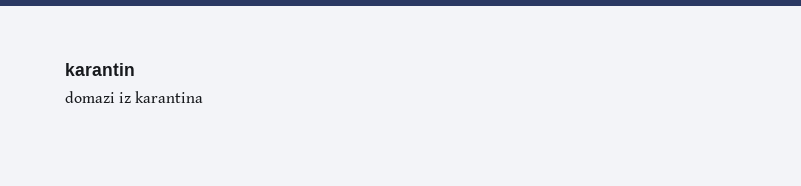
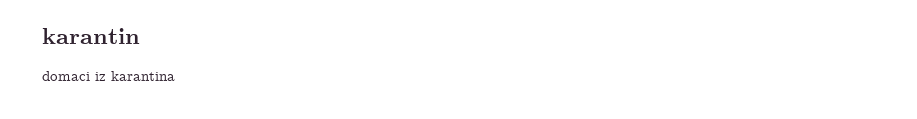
[65,91,115,103] domazi -> [42,71,90,81] domaci

